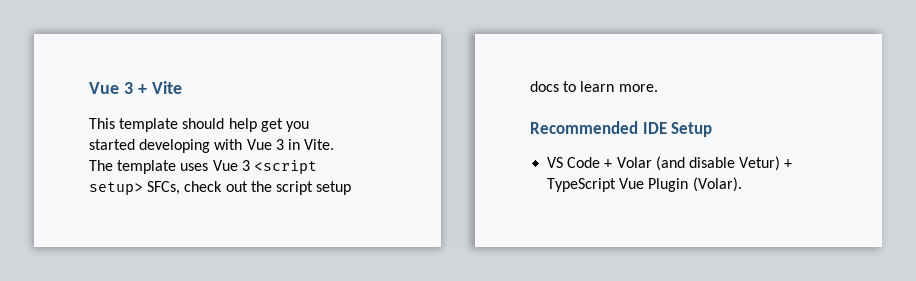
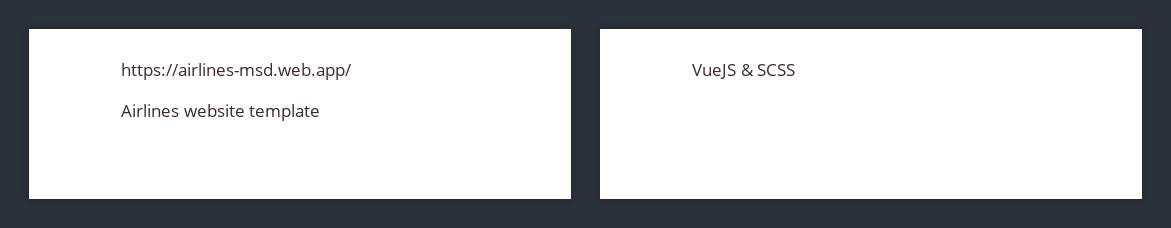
[89,81,182,94] [89,118,309,132] [89,139,335,153] [89,160,317,174] [89,181,352,195] [530,81,658,92] [530,121,713,137] [547,156,793,171] [547,177,742,192] Vue 3 + Vite // This template should help get you started developing with Vue 3 in Vite. The template uses Vue 3 <script setup> SFCs, check out the script setup docs to learn more. // Recommended IDE Setup // VS Code + Volar (and disable Vetur) + TypeScript Vue Plugin (Volar). -> [121,63,352,80] [121,104,321,121] [692,64,796,79] https://airlines-msd.web.app/ // Airlines website template // VueJS & SCSS

